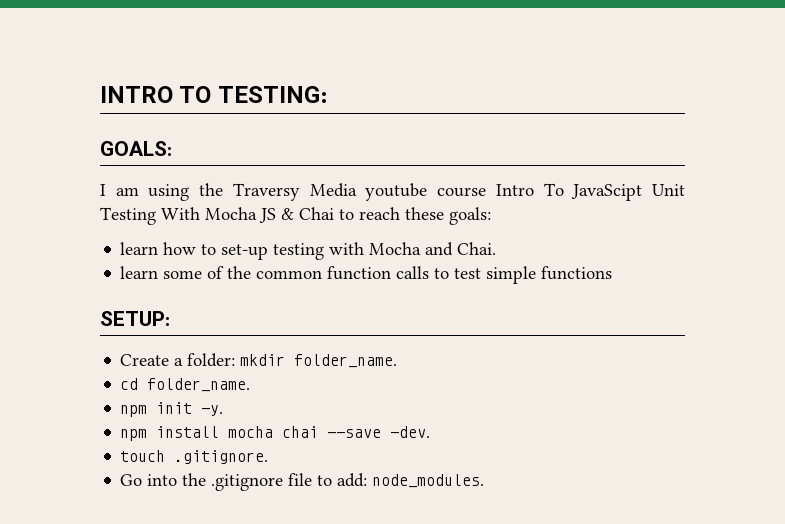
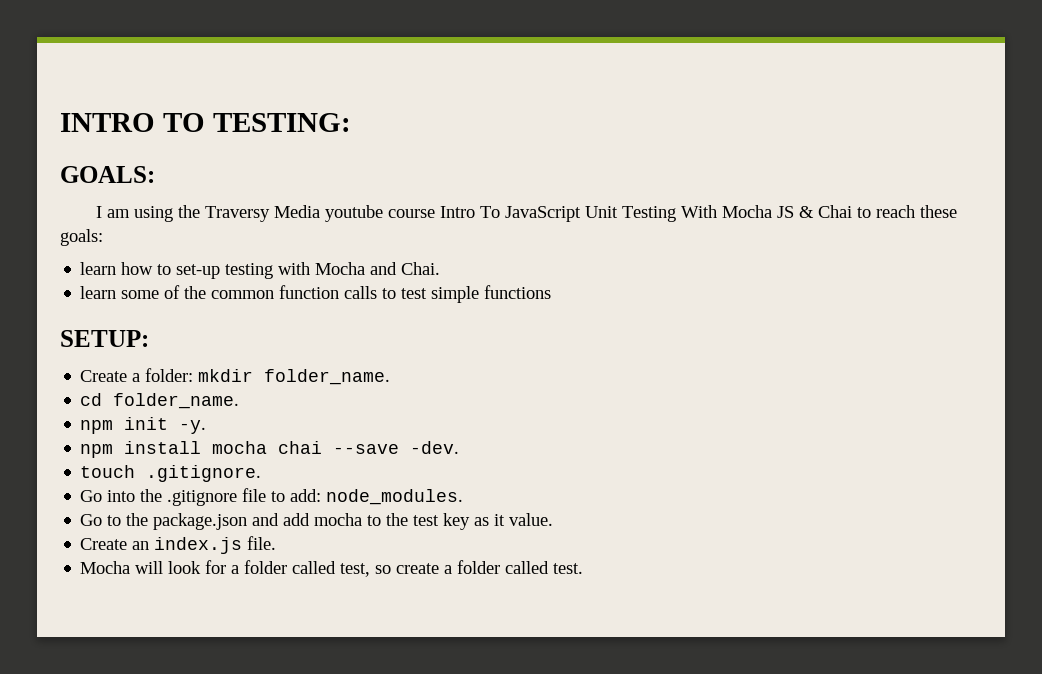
[571,184,643,201] JavaScipt -> [505,206,582,222] JavaScript
(485, 481) none -> [80,513,554,530] [80,536,277,554] [80,560,584,577] // Go to the package.json and add mocha to the test key as it value. // Create an index.js file. // Mocha will look for a folder called test, so create a folder called test.

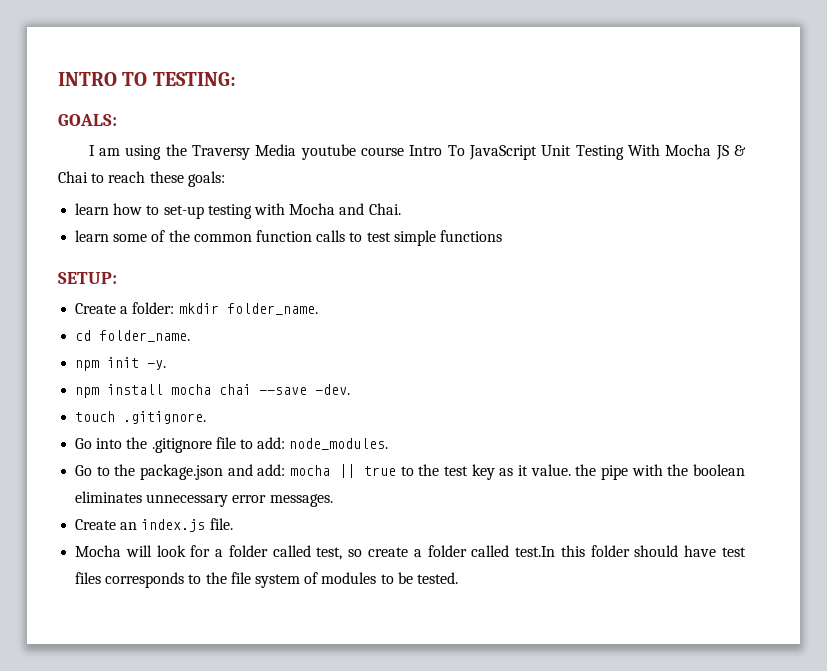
[283,513,363,526] add mocha -> [257,464,396,478] add: mocha || true
(554, 519) none -> [575,464,745,480] [75,491,333,507] the pipe with the boolean eliminates unnecessary error messages.
[553,563,584,574] test. -> [515,545,746,557] [75,572,458,588] test.In this folder should have test files corresponds to the file system of modules to be tested.

